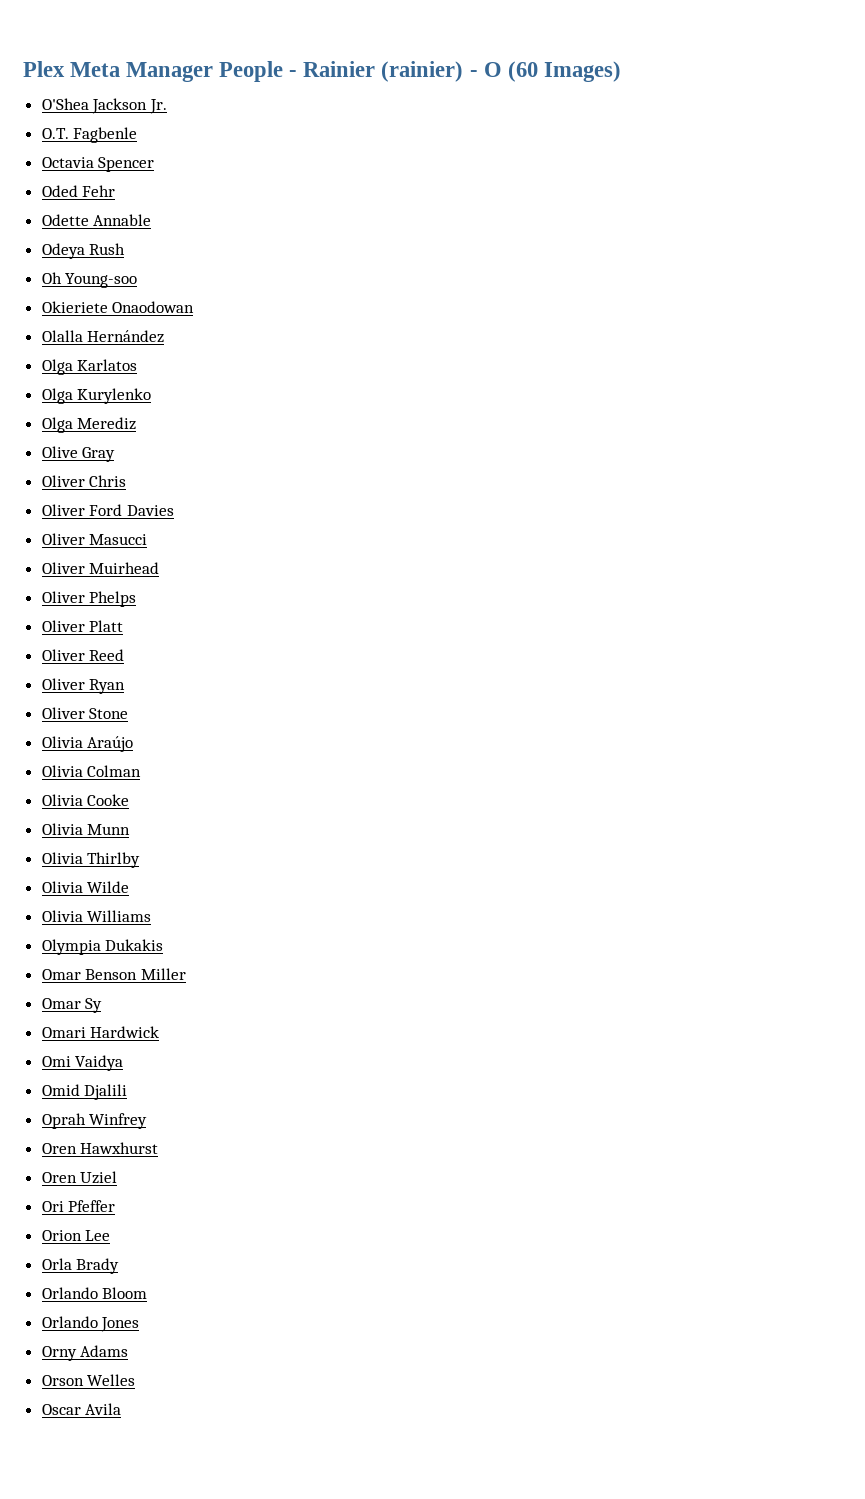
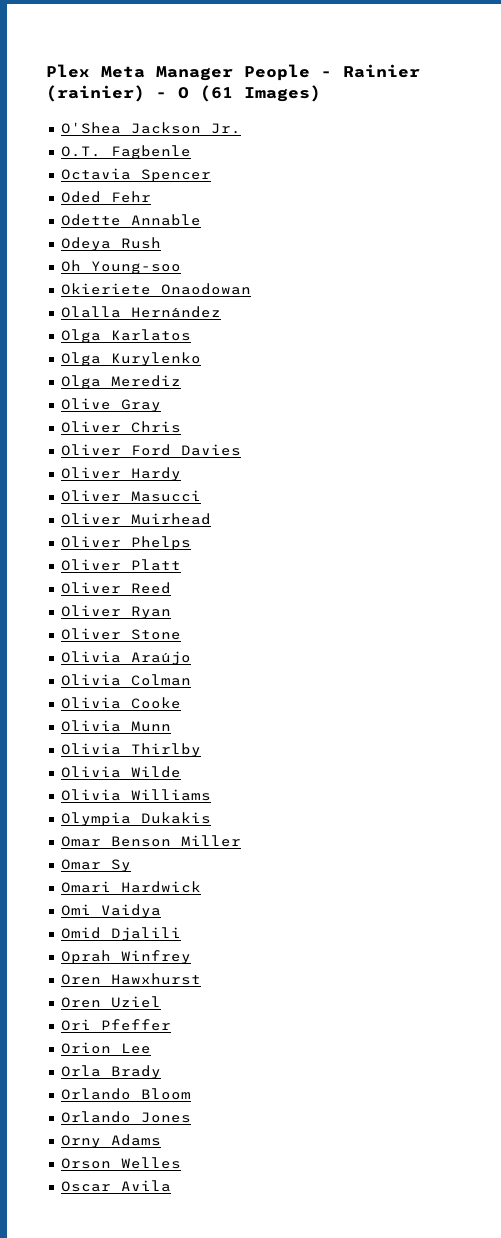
[507,61,538,82] (60 -> [200,85,233,102] (61
(174, 510) none -> [60,467,181,481] // Oliver Hardy

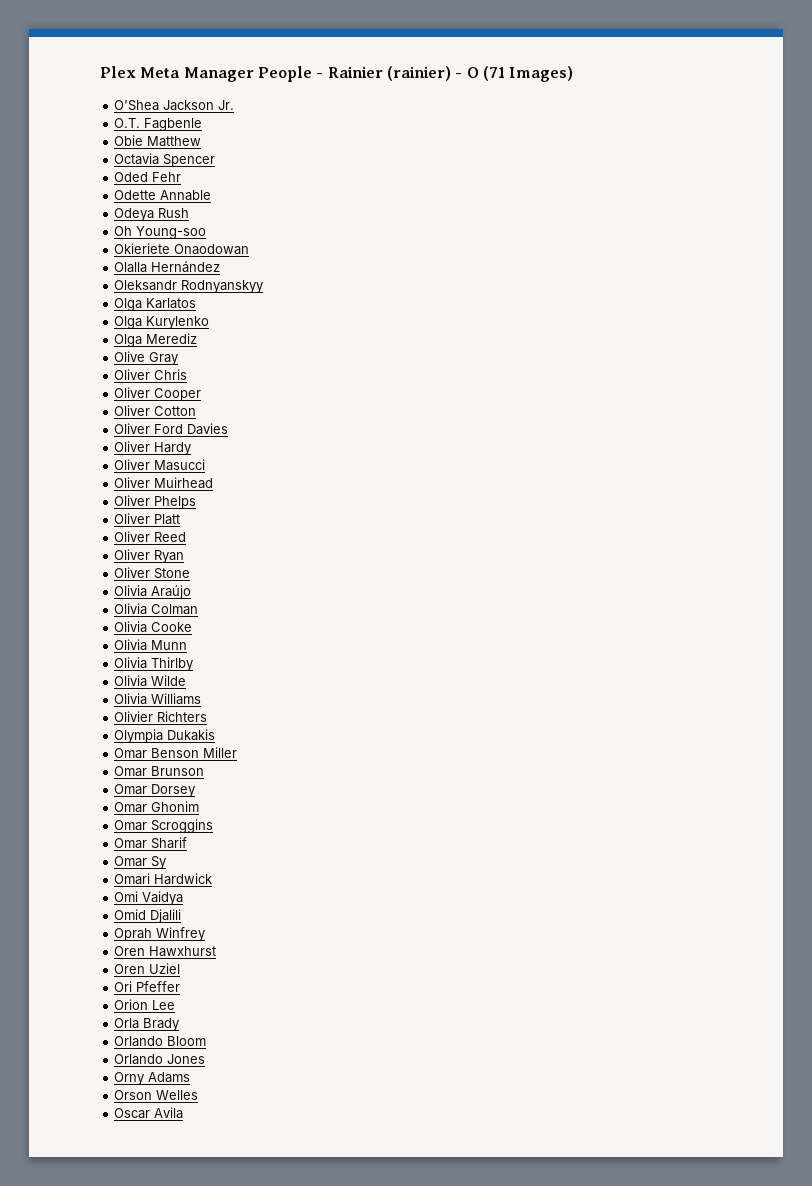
[200,85,233,102] (61 -> [482,66,505,81] (71
(191, 152) none -> [114,135,202,147] // Obie Matthew
(221, 312) none -> [114,280,264,293] // Oleksandr Rodnyanskyy
(181, 427) none -> [114,387,202,401] [114,405,197,416] // Oliver Cooper // Oliver Cotton
(211, 795) none -> [114,711,208,722] // Olivier Richters
(241, 841) none -> [114,766,205,777] [114,784,196,797] [114,801,200,813] [114,819,214,833] [114,837,188,849] // Omar Brunson // Omar Dorsey // Omar Ghonim // Omar Scroggins // Omar Sharif

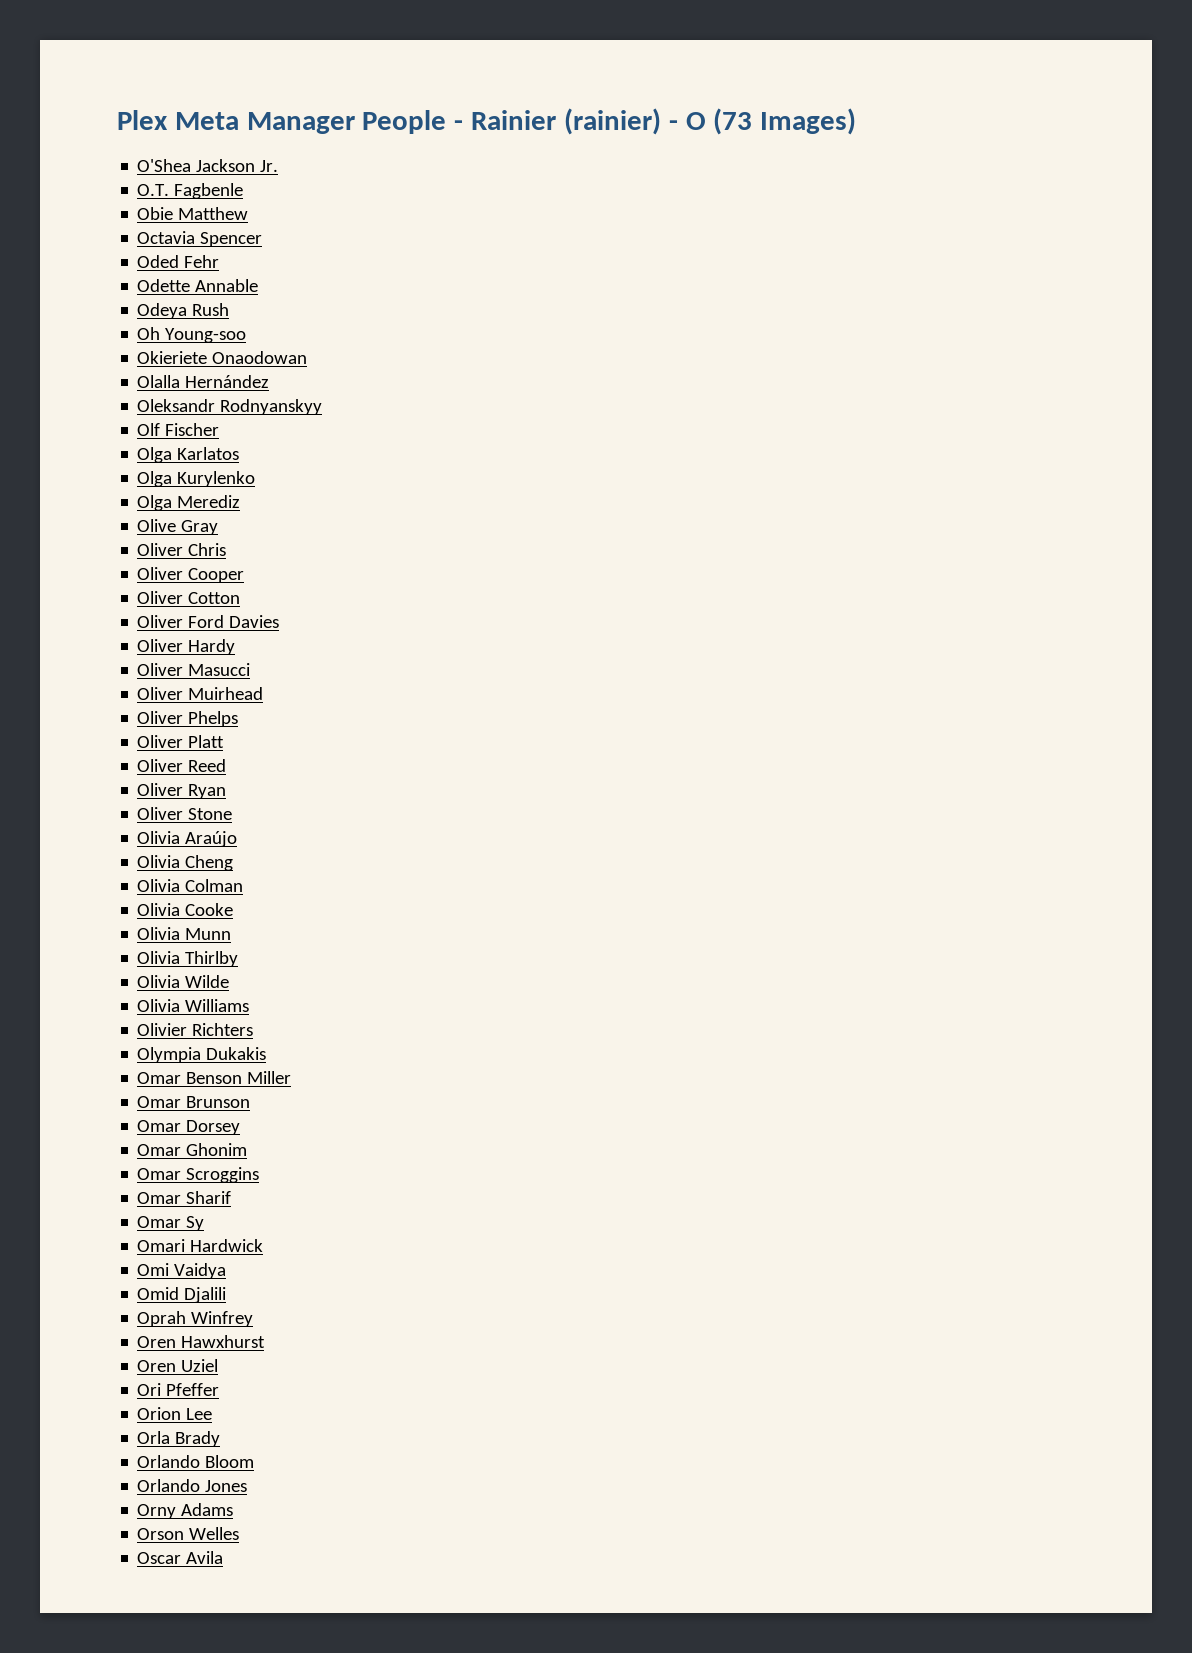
[482,66,505,81] (71 -> [713,108,753,135] (73
(264, 286) none -> [137,423,220,436] // Olf Fischer
(192, 592) none -> [137,855,234,871] // Olivia Cheng

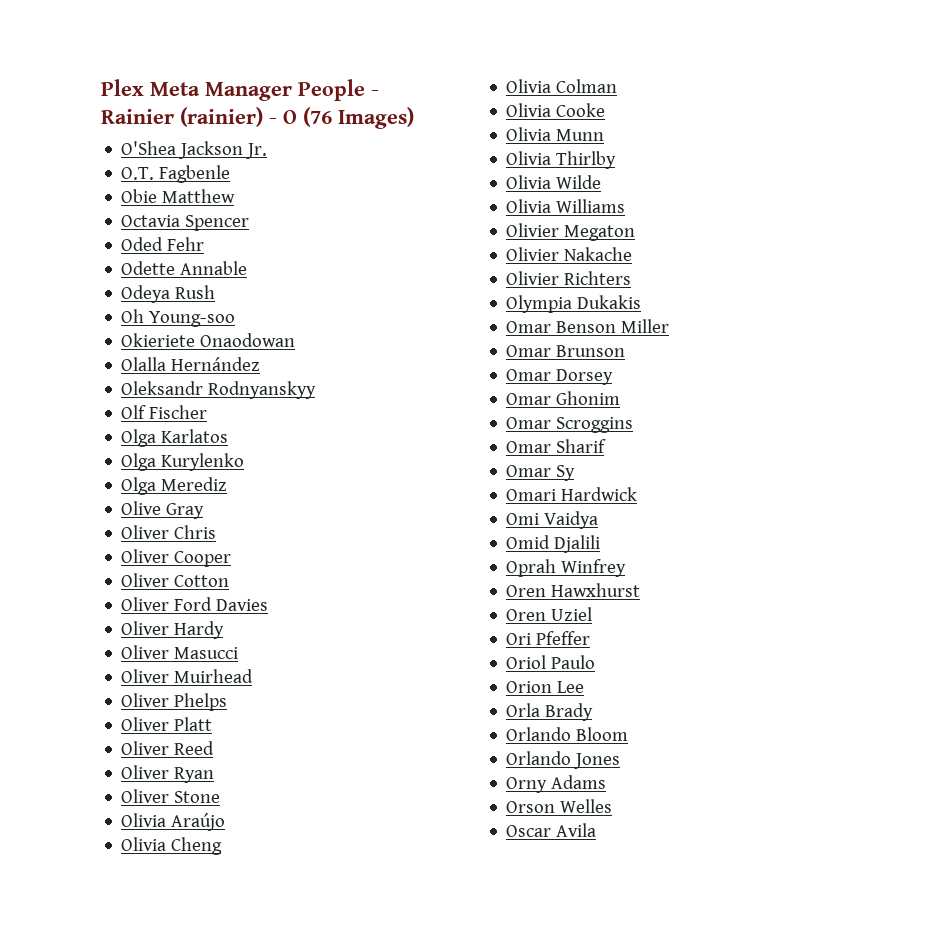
[713,108,753,135] (73 -> [303,107,332,127] (76
(250, 1005) none -> [506,223,636,241] [506,247,633,261] // Olivier Megaton // Olivier Nakache
(220, 1389) none -> [506,655,596,669] // Oriol Paulo

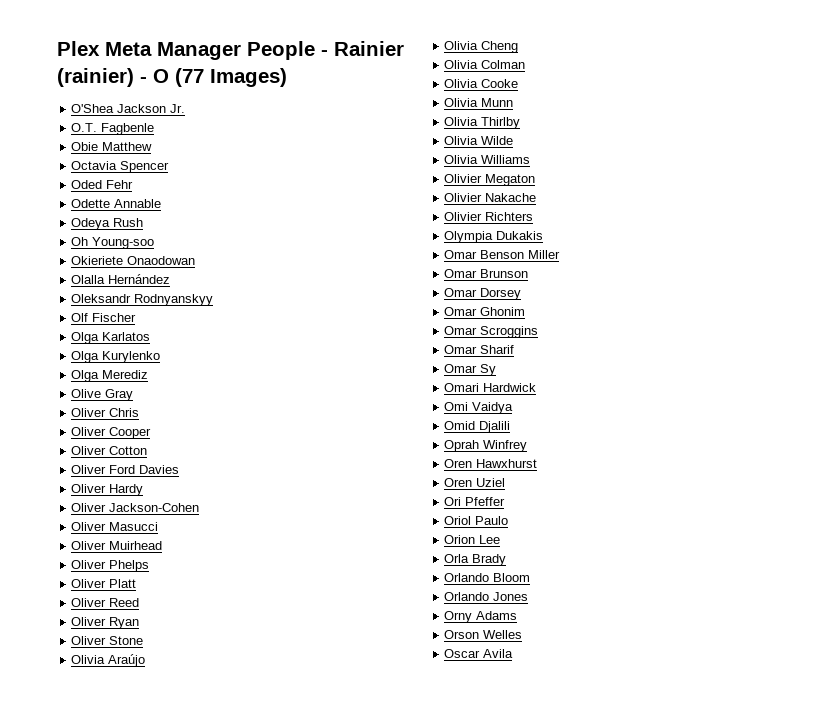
[303,107,332,127] (76 -> [175,68,204,87] (77
(225, 630) none -> [71,503,200,512] // Oliver Jackson-Cohen

